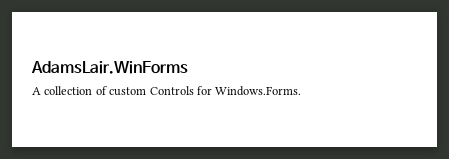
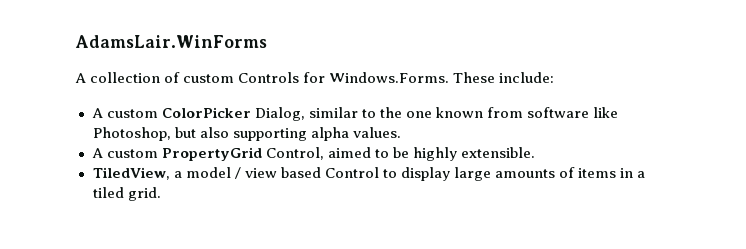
(302, 91) none -> [453,72,555,83] [91,107,619,121] [92,127,401,141] [91,147,535,161] [92,167,646,181] [92,187,161,201] These include: // A custom ColorPicker Dialog, similar to the one known from software like Photoshop, but also supporting alpha values. // A custom PropertyGrid Control, aimed to be highly extensible. // TiledView, a model / view based Control to display large amounts of items in a tiled grid.

